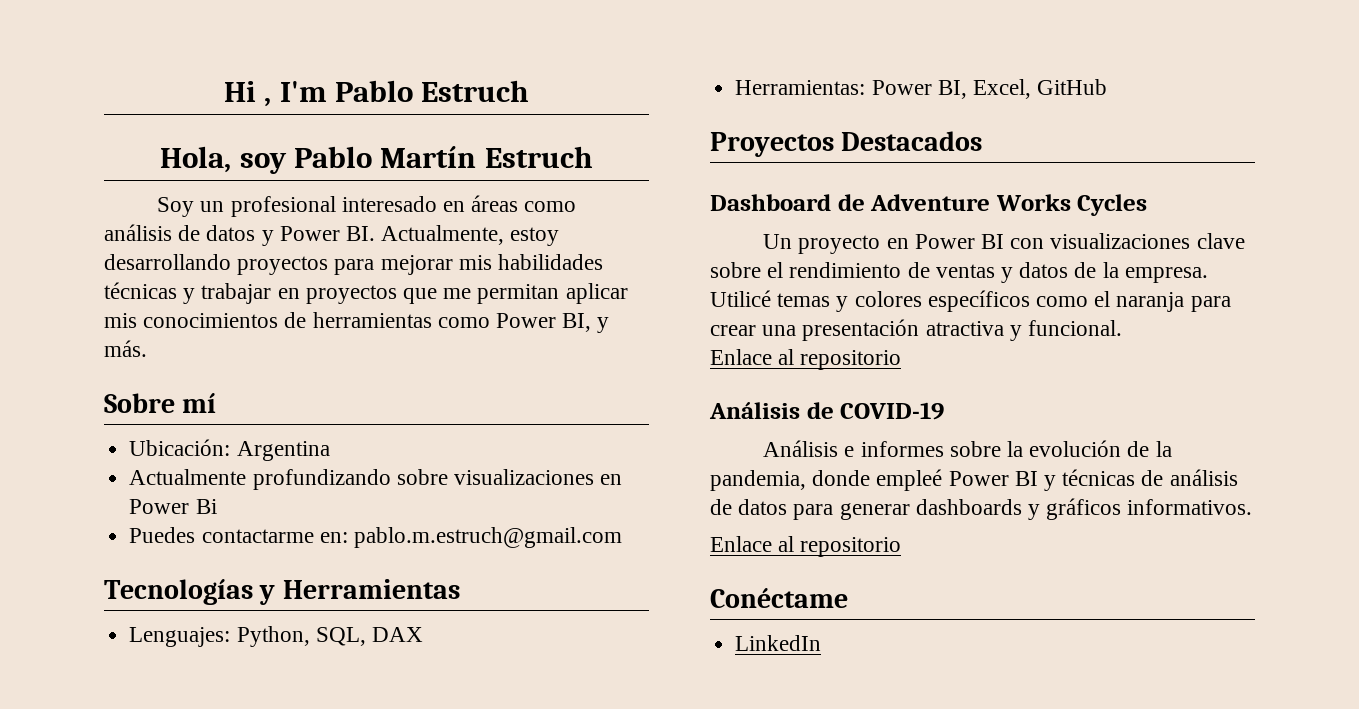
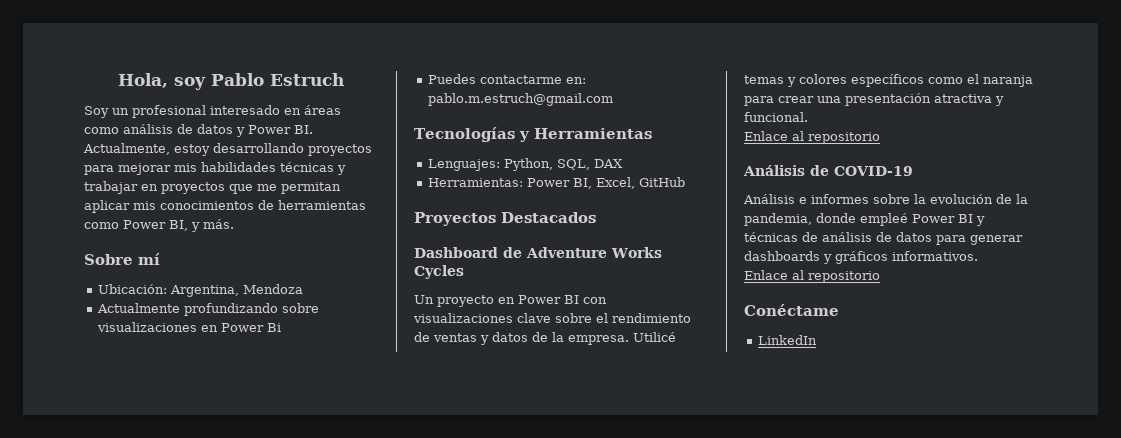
[223,80,530,107] Hi , I'm Pablo Estruch // -> (117, 80) none
[380,146,477,168] Martín -> (264, 79) none
[236,441,330,461] Argentina -> [170,284,304,297] Argentina, Mendoza

